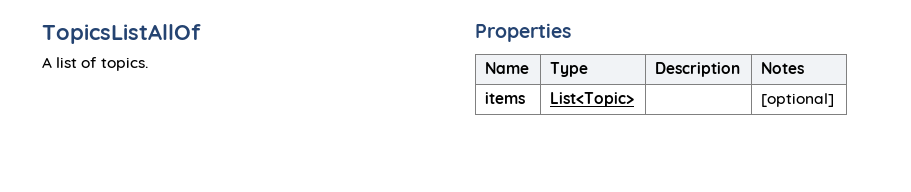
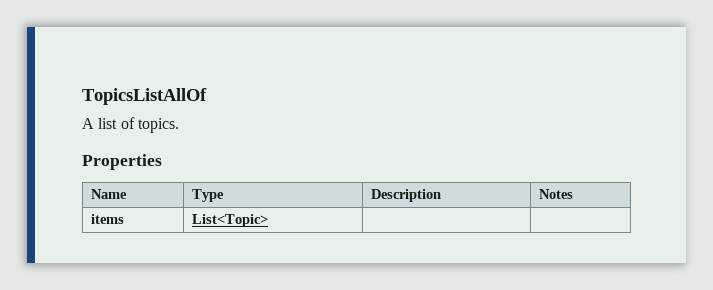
[761,93,835,107] [optional] -> (268, 220) none

